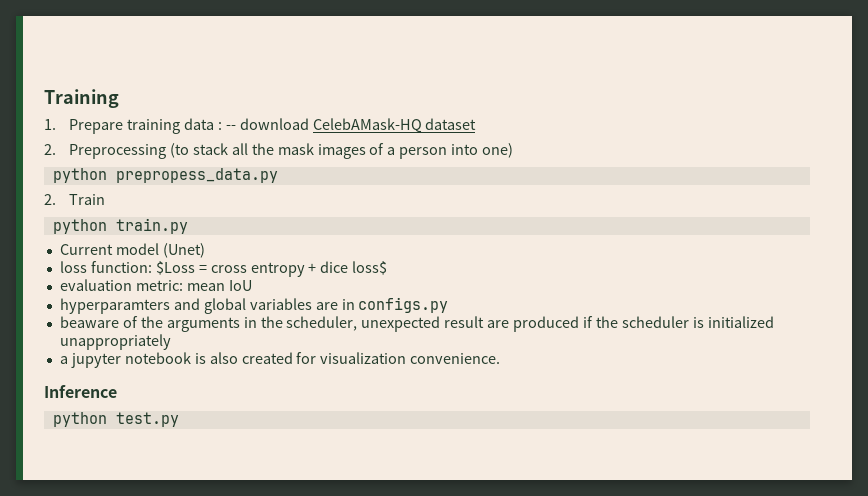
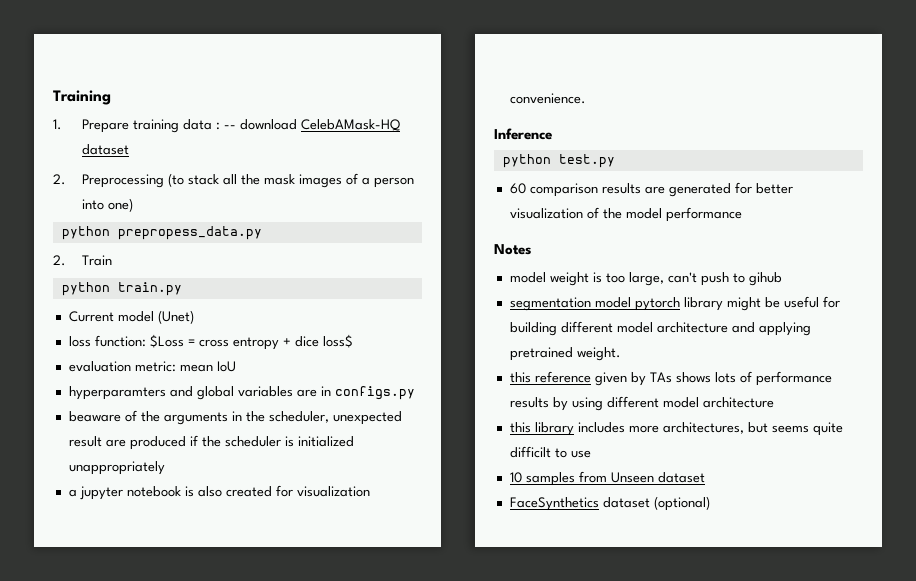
(179, 419) none -> [509,182,793,197] [509,207,742,222] [494,244,531,255] [509,272,782,286] [509,296,840,311] [509,321,811,336] [509,347,621,361] [509,371,832,386] [509,396,774,411] [509,422,843,436] [509,446,591,458] [509,471,705,486] [509,496,710,511] // 60 comparison results are generated for better visualization of the model performance // Notes // model weight is too large, can't push to gihub // segmentation model pytorch library might be useful for building different model architecture and applying pretrained weight. // this reference given by TAs shows lots of performance results by using different model architecture // this library includes more architectures, but seems quite difficilt to use // 10 samples from Unseen dataset // FaceSynthetics dataset (optional)

